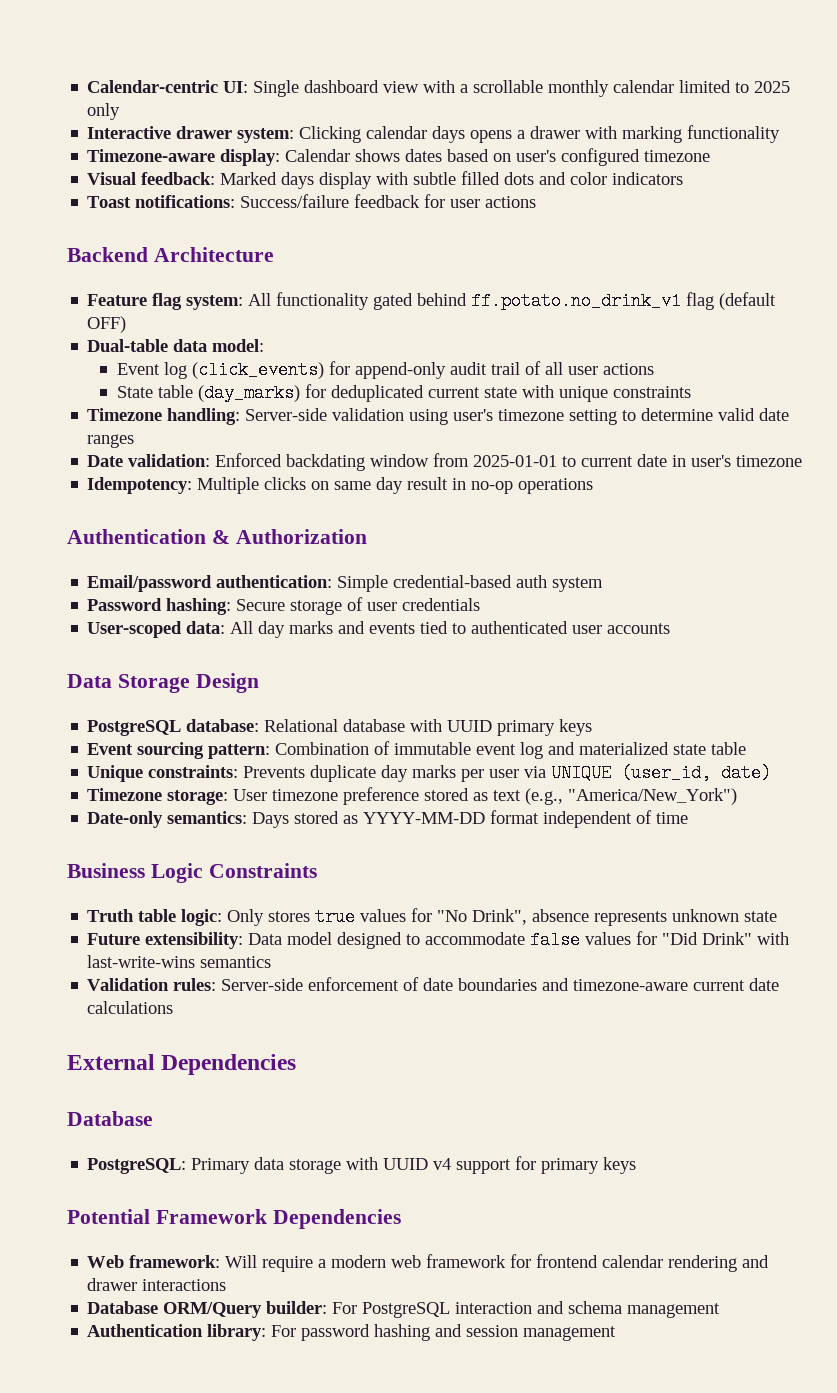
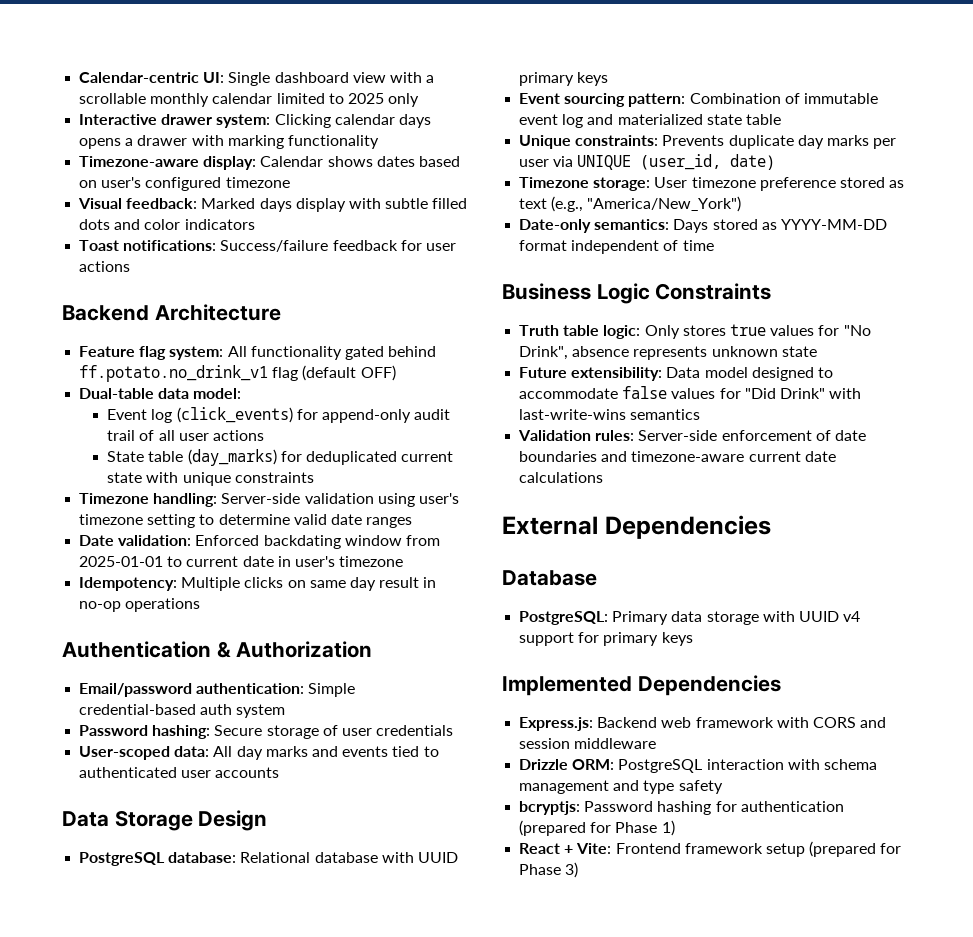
[67,1209,401,1229] [87,1254,770,1272] [87,1278,227,1291] [87,1301,358,1318] Potential Framework Dependencies // Web framework: Will require a modern web framework for frontend calendar rendering and drawer interactions // Database ORM/Query builder: For -> [502,675,781,696] [519,717,887,731] [519,738,657,749] [519,759,615,770] Implemented Dependencies // Express.js: Backend web framework with CORS and session middleware // Drizzle ORM:
[537,1301,565,1314] and -> [787,759,820,770] with
[87,1324,617,1341] // Authentication library: For password hashing and session management -> [613,780,723,794] [519,801,844,815] [519,820,675,836] [519,841,902,857] [519,862,579,878] and type safety // bcryptjs: Password hashing for authentication (prepared for Phase 1) // React + Vite: Frontend framework setup (prepared for Phase 3)

